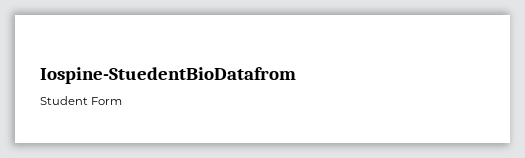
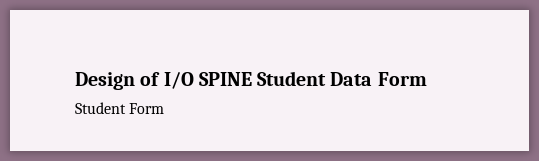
[40,67,296,84] Iospine-StuedentBioDatafrom -> [75,71,427,90] Design of I/O SPINE Student Data Form

